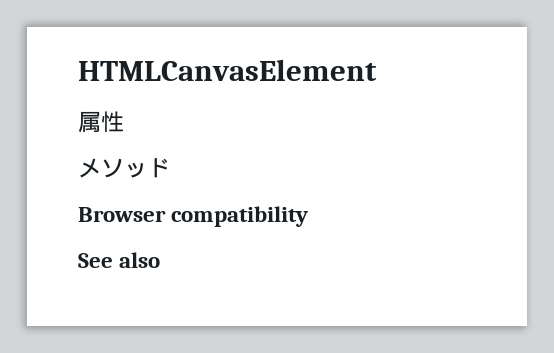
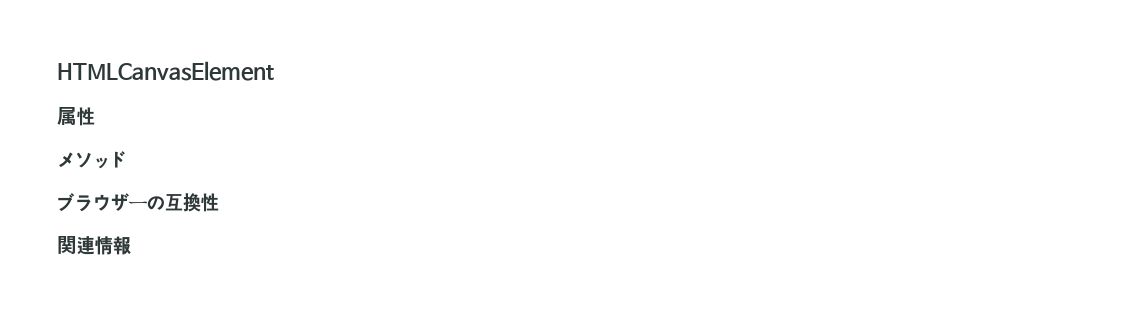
[78,206,309,227] [78,252,161,268] Browser compatibility // See also -> [57,193,219,212] [57,236,131,255] ブラウザーの互換性 // 関連情報

